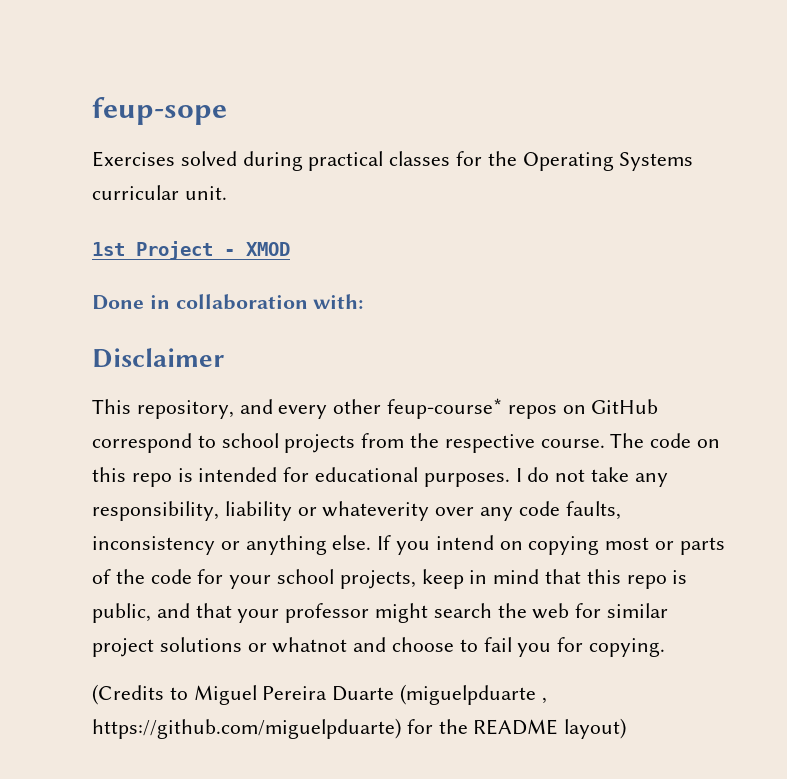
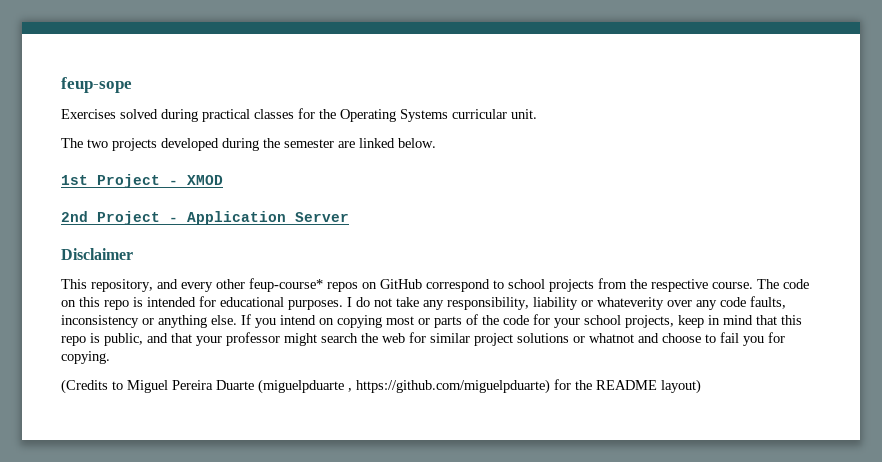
(227, 193) none -> [61,138,436,151] // The two projects developed during the semester are linked below.
[92,294,364,310] Done in collaboration with: -> [61,211,349,225] 2nd Project - Application Server

